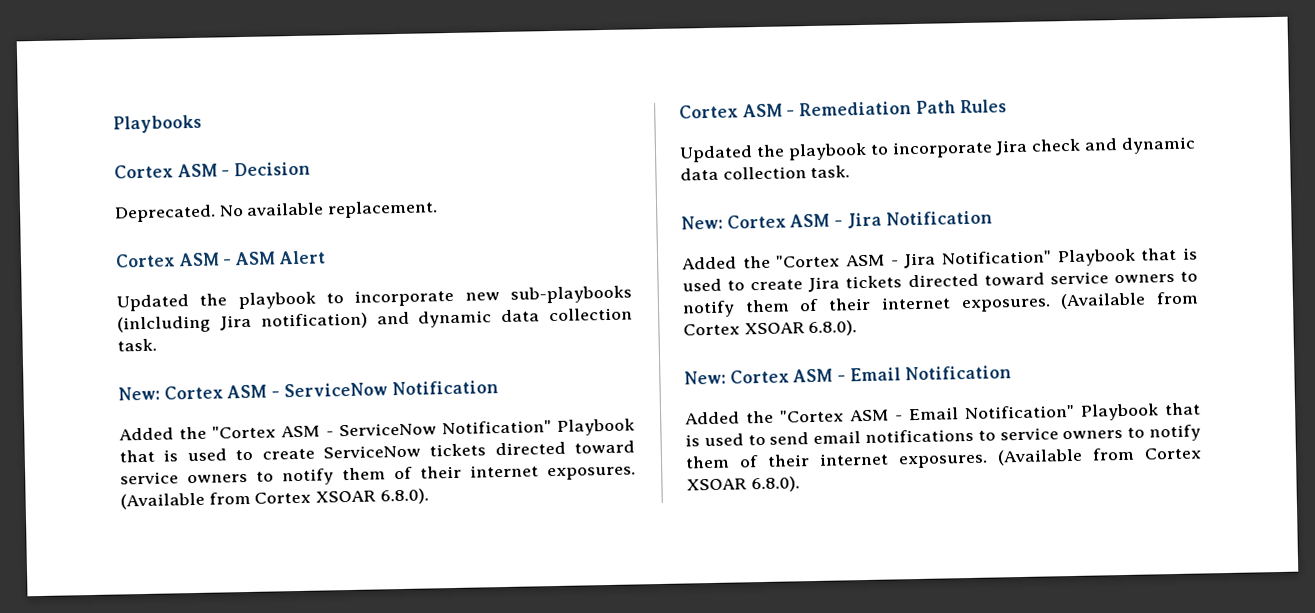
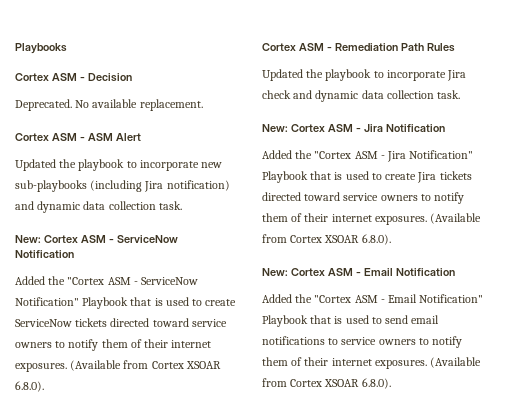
[117,315,211,334] (inlcluding -> [90,180,143,192] (including

